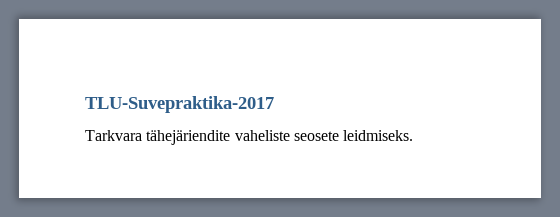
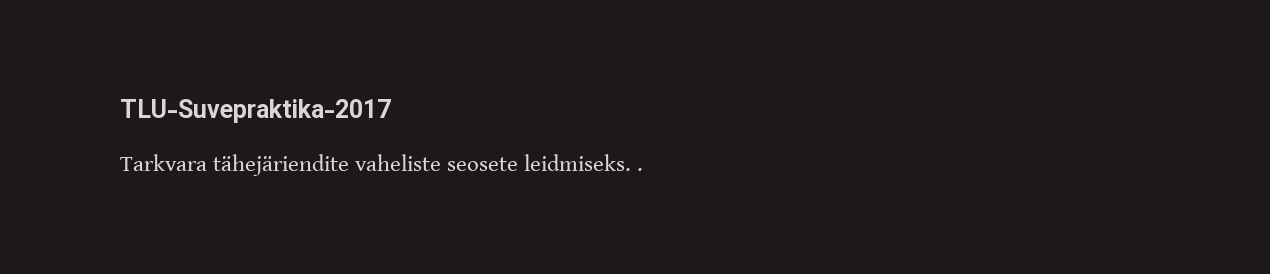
(414, 135) none -> [637,168,644,171] .

